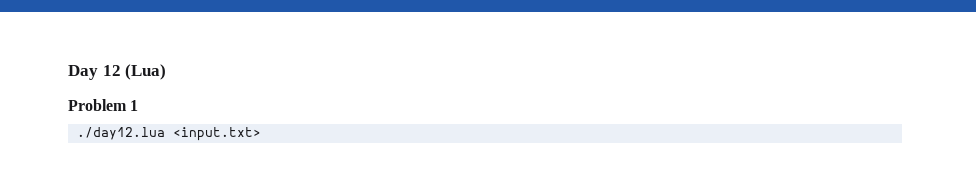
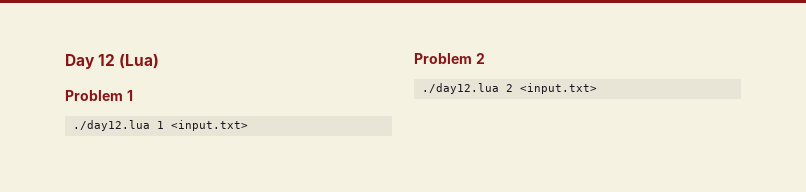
[172,127,261,141] <input.txt> -> [156,120,248,131] [414,53,485,64] [421,83,597,94] 1 <input.txt> // Problem 2 // ./day12.lua 2 <input.txt>

